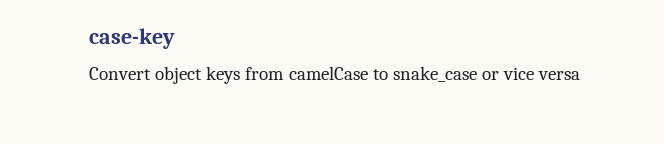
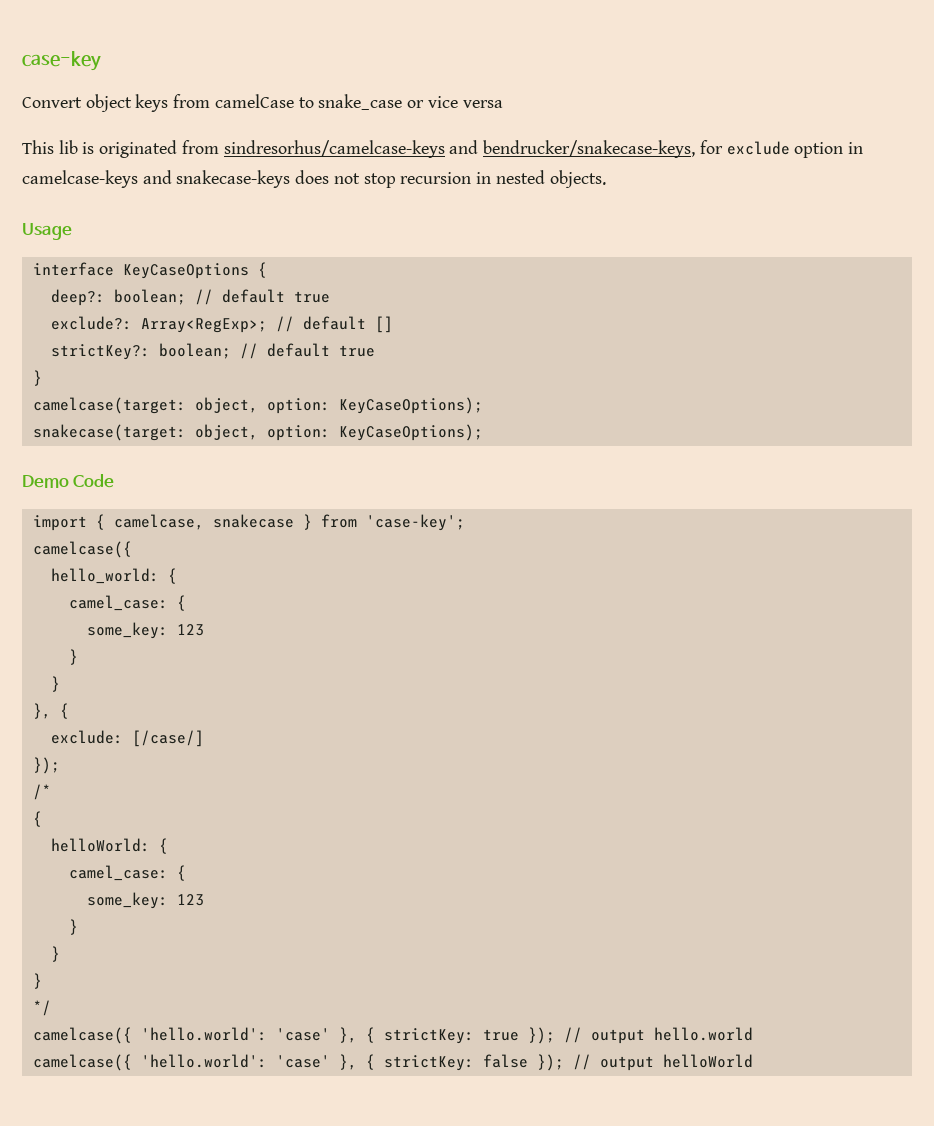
(581, 75) none -> [22,140,863,158] [22,170,606,188] [22,223,72,240] [32,262,267,279] [50,289,330,306] [50,316,393,333] [50,343,375,360] [32,370,42,386] [32,397,483,414] [32,424,483,441] [22,474,115,488] [32,514,465,531] [32,541,132,558] [50,568,177,584] [68,595,186,611] [86,622,204,639] [68,649,78,665] [50,676,60,692] [32,703,69,719] [50,730,204,747] [32,757,60,774] [32,784,51,800] [32,811,42,827] [50,838,168,854] [68,865,186,881] [86,892,204,909] [68,919,78,935] [50,946,60,962] [32,973,42,989] [32,1000,51,1016] [32,1027,753,1044] [32,1054,753,1071] // This lib is originated from sindresorhus/camelcase-keys and bendrucker/snakecase-keys, for exclude option in camelcase-keys and snakecase-keys does not stop recursion in nested objects. // Usage // interface KeyCaseOptions { // deep?: boolean; // default true // exclude?: Array<RegExp>; // default [] // strictKey?: boolean; // default true // } // camelcase(target: object, option: KeyCaseOptions); // snakecase(target: object, option: KeyCaseOptions); // Demo Code // import { camelcase, snakecase } from 'case-key'; // camelcase({ // hello_world: { // camel_case: { // some_key: 123 // } // } // }, { // exclude: [/case/] // }); // /* // { // helloWorld: { // camel_case: { // some_key: 123 // } // } // } // */ // camelcase({ 'hello.world': 'case' }, { strictKey: true }); // output hello.world // camelcase({ 'hello.world': 'case' }, { strictKey: false }); // output helloWorld

